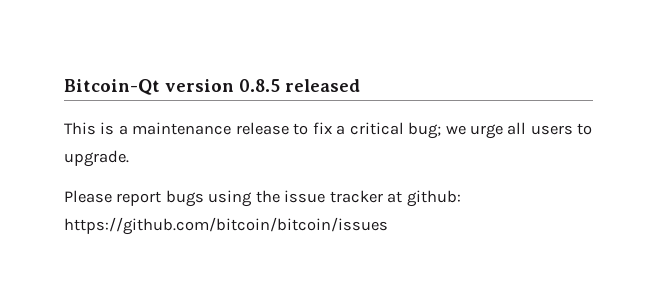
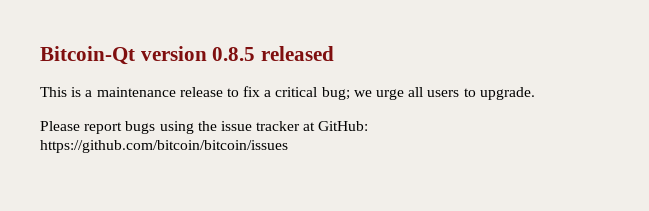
[406,190,461,207] github: -> [318,121,369,131] GitHub:

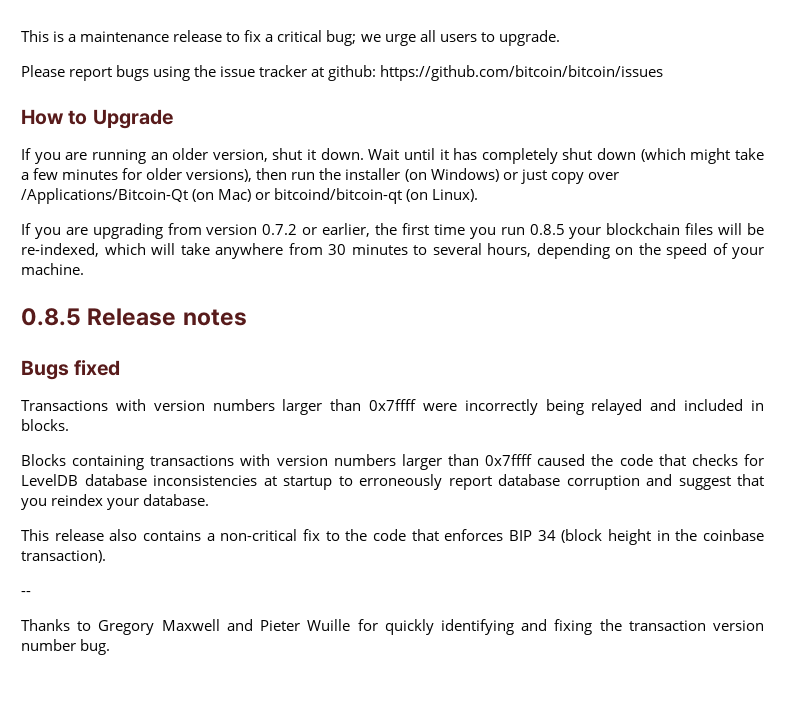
[40,46,335,65] Bitcoin-Qt version 0.8.5 released // -> (21, 36) none
[318,121,369,131] GitHub: -> [328,65,377,81] github:
(288, 146) none -> [21,109,173,129] [21,148,765,164] [21,168,619,184] [21,188,479,204] [21,223,765,239] [21,243,764,259] [21,263,84,275] [21,308,247,326] [21,360,121,380] [21,399,764,415] [21,419,69,431] [21,454,764,470] [21,474,764,490] [21,494,210,510] [21,529,764,545] [21,550,106,563] [21,591,31,596] [21,619,764,635] [21,639,111,655] // How to Upgrade // If you are running an older version, shut it down. Wait until it has completely shut down (which might take a few minutes for older versions), then run the installer (on Windows) or just copy over /Applications/Bitcoin-Qt (on Mac) or bitcoind/bitcoin-qt (on Linux). // If you are upgrading from version 0.7.2 or earlier, the first time you run 0.8.5 your blockchain files will be re-indexed, which will take anywhere from 30 minutes to several hours, depending on the speed of your machine. // 0.8.5 Release notes // Bugs fixed // Transactions with version numbers larger than 0x7ffff were incorrectly being relayed and included in blocks. // Blocks containing transactions with version numbers larger than 0x7ffff caused the code that checks for LevelDB database inconsistencies at startup to erroneously report database corruption and suggest that you reindex your database. // This release also contains a non-critical fix to the code that enforces BIP 34 (block height in the coinbase transaction). // -- // Thanks to Gregory Maxwell and Pieter Wuille for quickly identifying and fixing the transaction version number bug.

